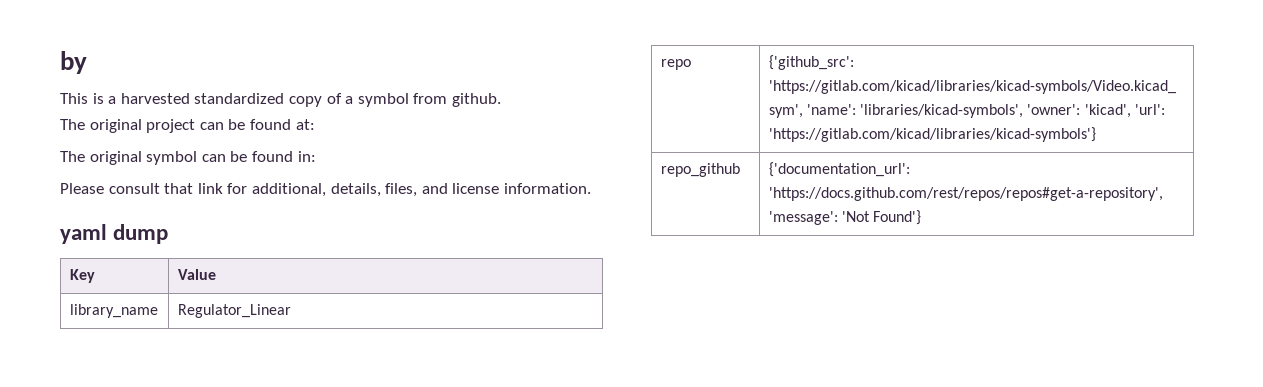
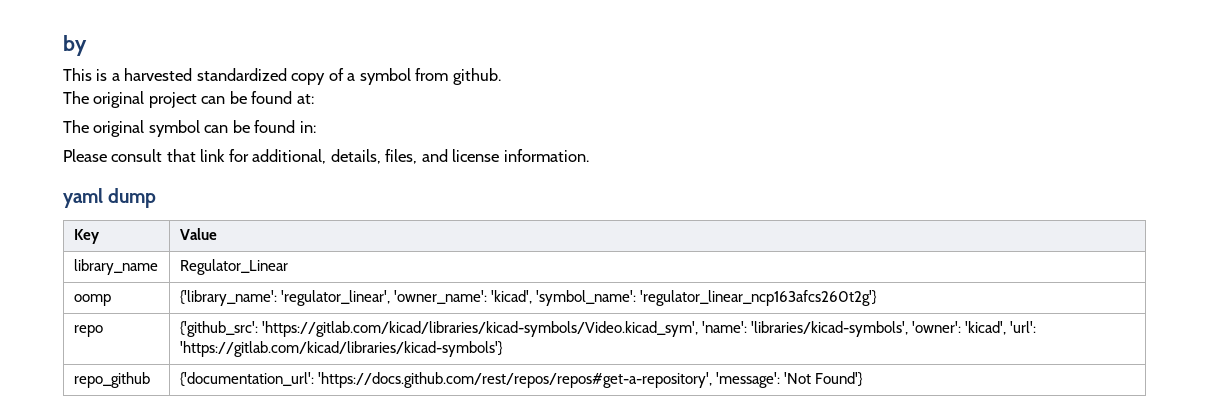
(291, 311) none -> [73,294,111,306] [179,290,877,306] // oomp | {'library_name': 'regulator_linear', 'owner_name': 'kicad', 'symbol_name': 'regulator_linear_ncp163afcs260t2g'}

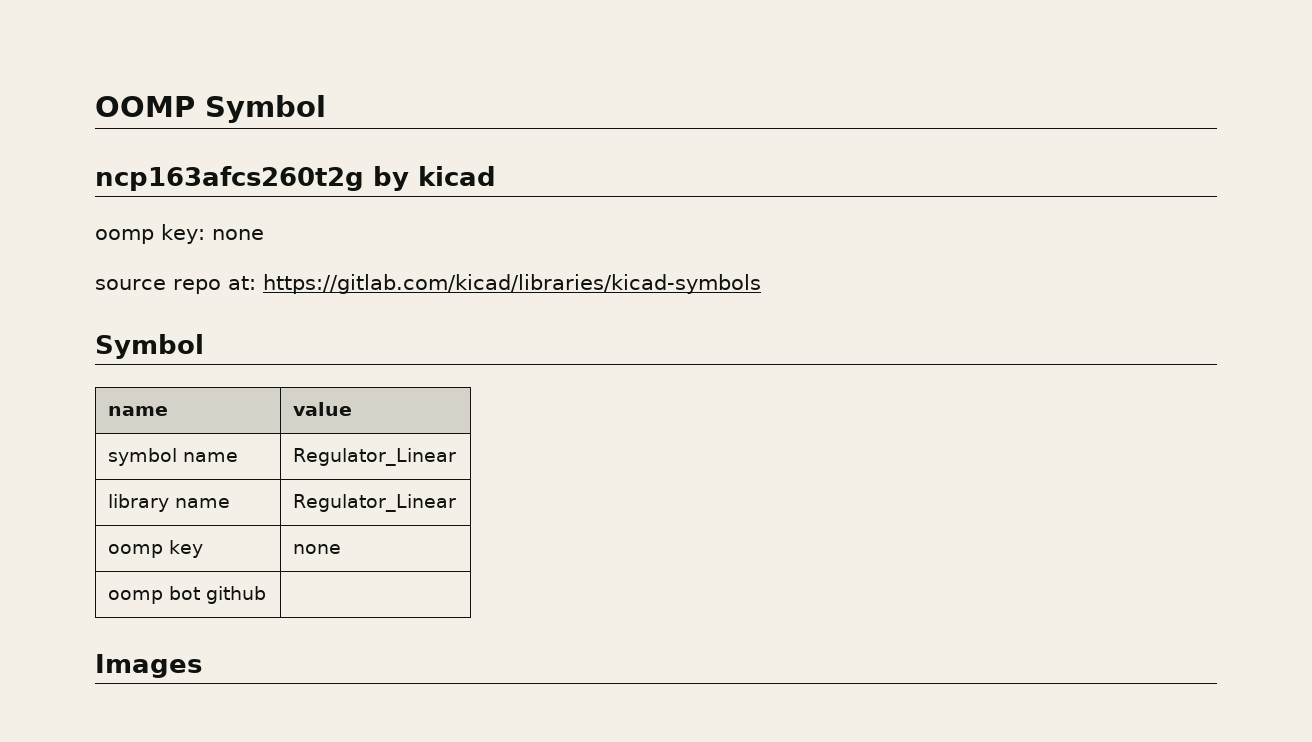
[63,35,87,56] [63,68,501,85] [63,91,314,108] [63,120,316,137] [63,149,589,164] [63,188,157,208] [73,229,100,244] [179,228,217,240] [73,259,158,275] [179,259,288,275] [73,294,111,306] [179,290,877,306] [73,325,103,337] [179,321,1036,337] [179,341,503,357] [73,372,150,388] [179,372,863,388] by // This is a harvested standardized copy of a symbol from github. // The original project can be found at: // The original symbol can be found in: // Please consult that link for additional, details, files, and license information. // yaml dump // Key | Value // library_name | Regulator_Linear // oomp | {'library_name': 'regulator_linear', 'owner_name': 'kicad', 'symbol_name': 'regulator_linear_ncp163afcs260t2g'} // repo | {'github_src': 'https://gitlab.com/kicad/libraries/kicad-symbols/Video.kicad_sym', 'name': 'libraries/kicad-symbols', 'owner': 'kicad', 'url': 'https://gitlab.com/kicad/libraries/kicad-symbols'} // repo_github | {'documentation_url': 'https://docs.github.com/rest/repos/repos#get-a-repository', 'message': 'Not Found'} -> [95,95,326,123] [95,166,496,191] [95,224,264,244] [95,274,761,294] [95,334,204,359] [107,406,168,416] [292,402,352,416] [107,448,238,466] [292,448,456,466] [107,494,230,512] [292,494,456,512] [107,540,203,558] [292,544,341,554] [107,586,266,604] [95,654,202,678] OOMP Symbol // ncp163afcs260t2g by kicad // oomp key: none // source repo at: https://gitlab.com/kicad/libraries/kicad-symbols // Symbol // name | value // symbol name | Regulator_Linear // library name | Regulator_Linear // oomp key | none // oomp bot github | // Images

